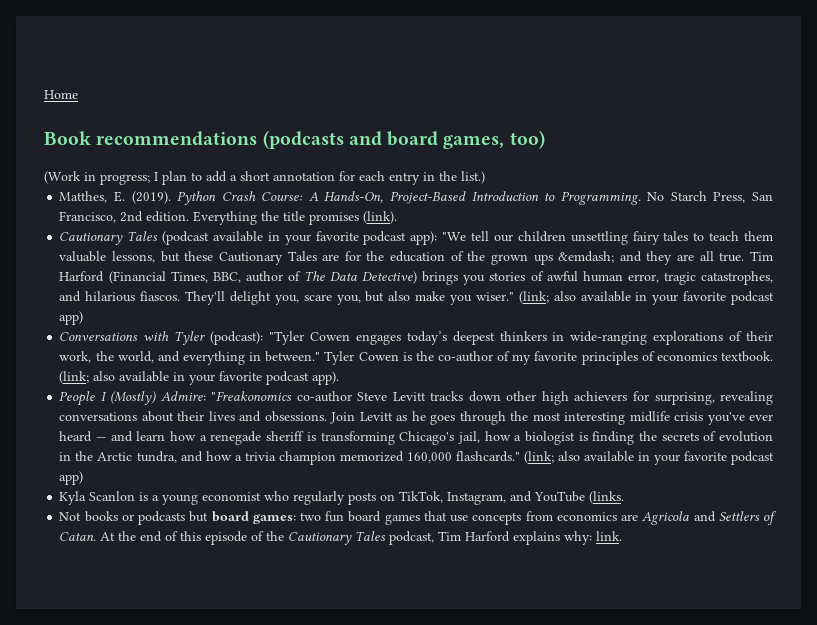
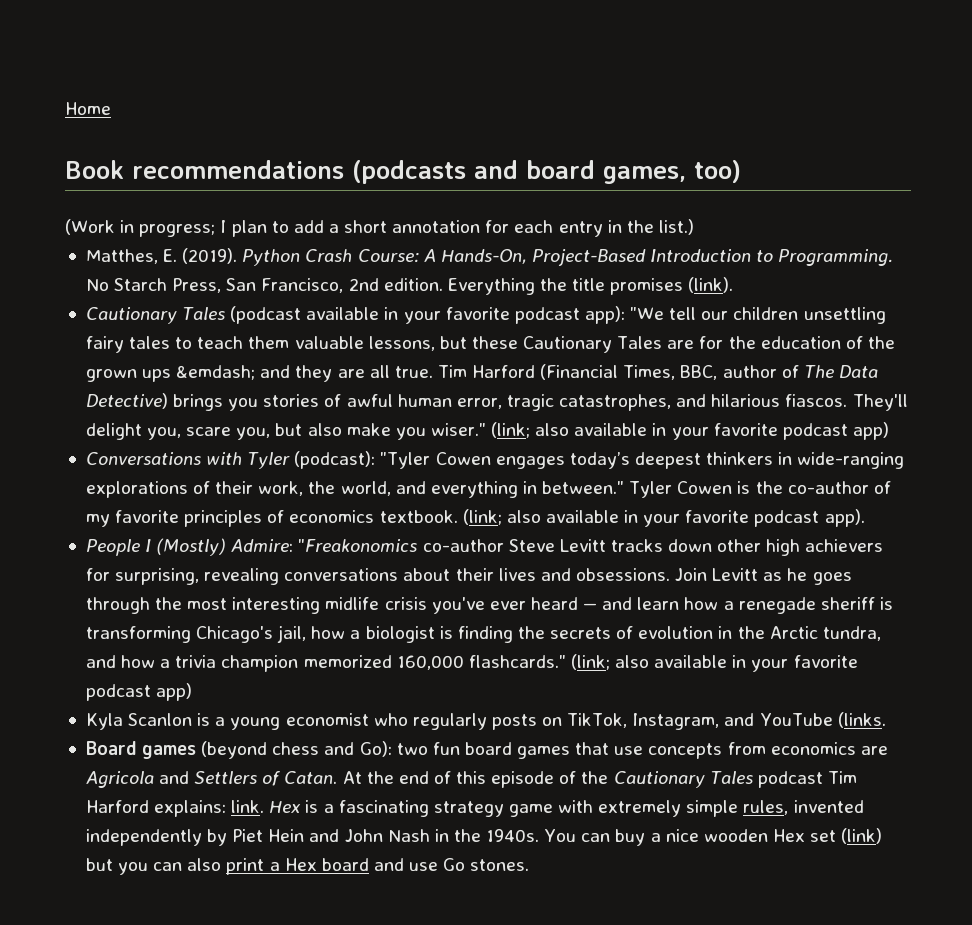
[59,511,296,525] Not books or podcasts but board games: -> [85,741,392,759] Board games (beyond chess and Go):
[389,531,623,545] podcast, Tim Harford explains why: link. -> [757,771,857,788] [85,800,864,817] [85,828,883,846] [85,858,530,875] podcast Tim Harford explains: link. Hex is a fascinating strategy game with extremely simple rules, invented independently by Piet Hein and John Nash in the 1940s. You can buy a nice wooden Hex set (link) but you can also print a Hex board and use Go stones.

